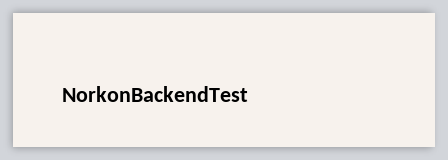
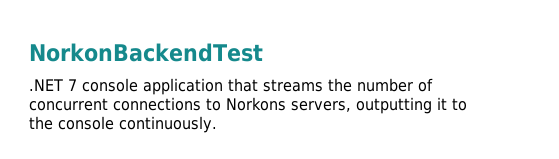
(248, 94) none -> [29,78,433,95] [29,97,467,114] [29,116,217,133] // .NET 7 console application that streams the number of concurrent connections to Norkons servers, outputting it to the console continuously.

